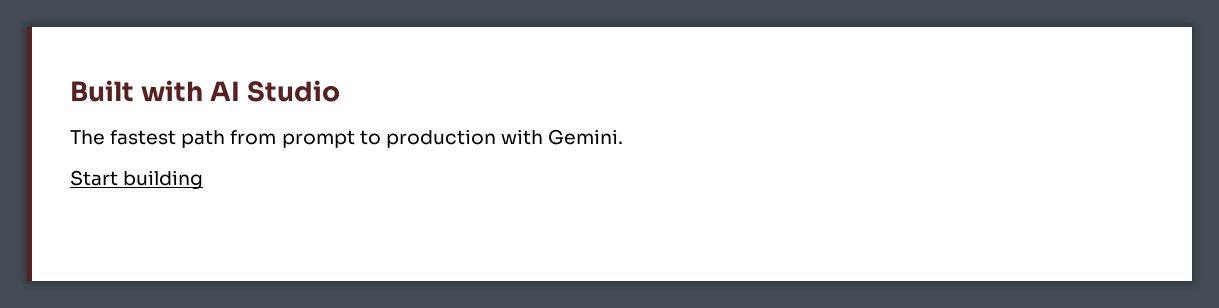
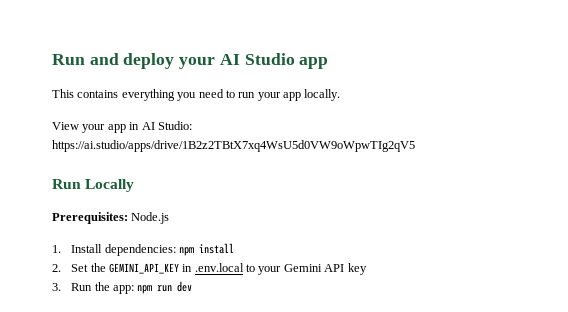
[70,80,341,102] [70,129,624,148] [70,170,204,189] Built with AI Studio // The fastest path from prompt to production with Gemini. // Start building -> [52,53,329,69] [52,89,341,101] [52,121,192,133] [52,140,415,152] [52,179,135,192] [52,212,170,224] [52,243,234,256] [52,263,367,275] [52,281,193,294] Run and deploy your AI Studio app // This contains everything you need to run your app locally. // View your app in AI Studio: https://ai.studio/apps/drive/1B2z2TBtX7xq4WsU5d0VW9oWpwTIg2qV5 // Run Locally // Prerequisites: Node.js // 1. Install dependencies: npm install // 2. Set the GEMINI_API_KEY in .env.local to your Gemini API key // 3. Run the app: npm run dev

